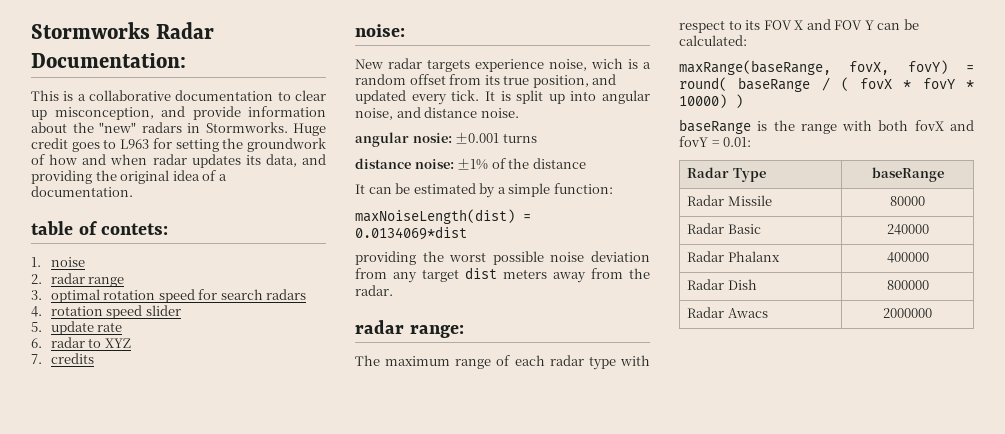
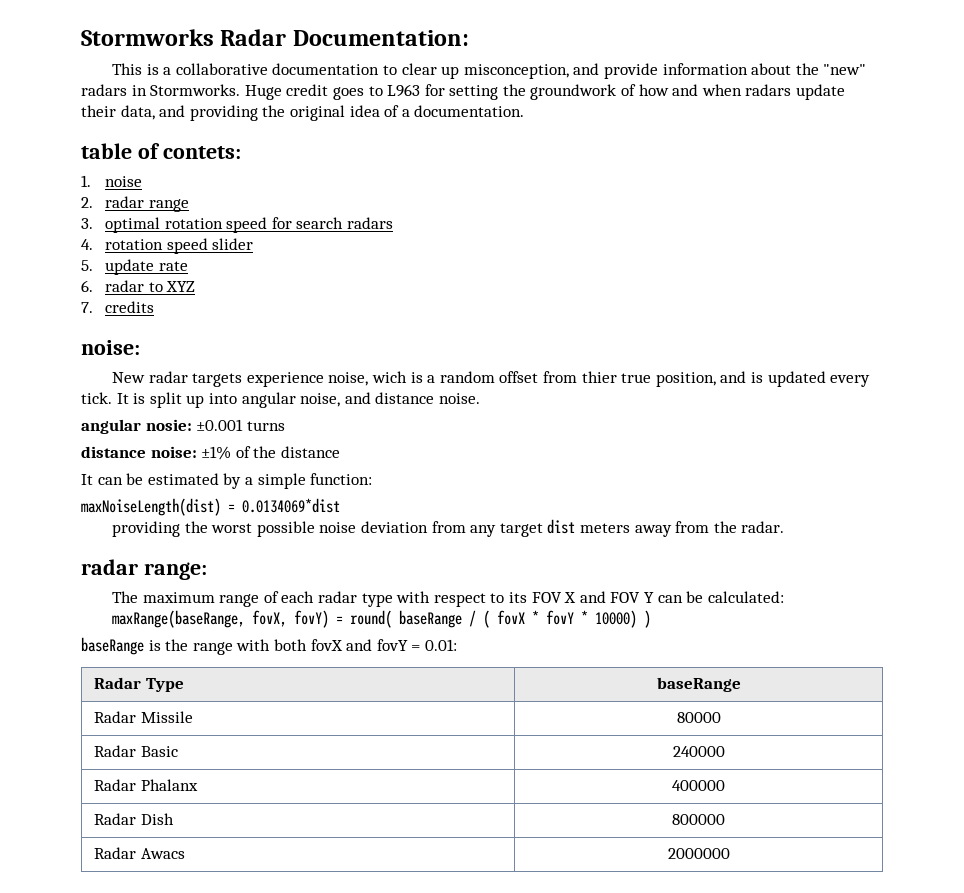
[152,154,261,168] radar updates its -> [745,84,846,100] [81,105,116,117] radars update their
[484,75,500,85] its -> [581,371,617,383] thier
(617, 79) none -> [750,372,763,383] is

